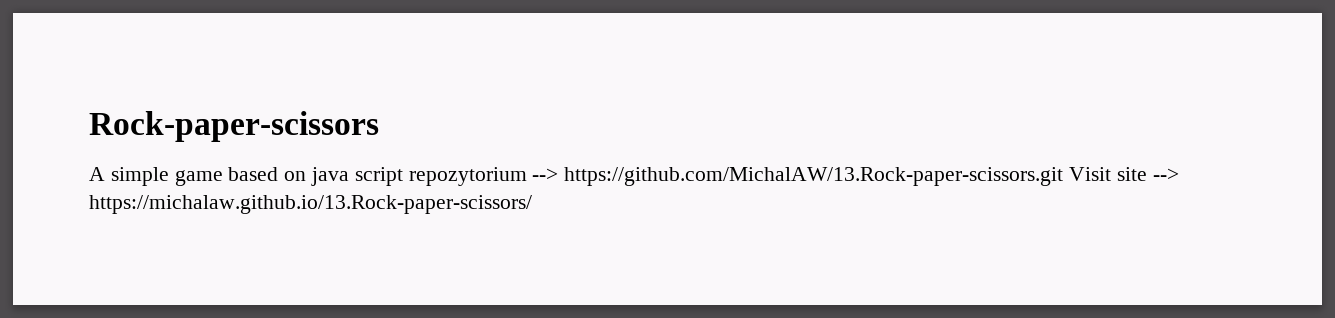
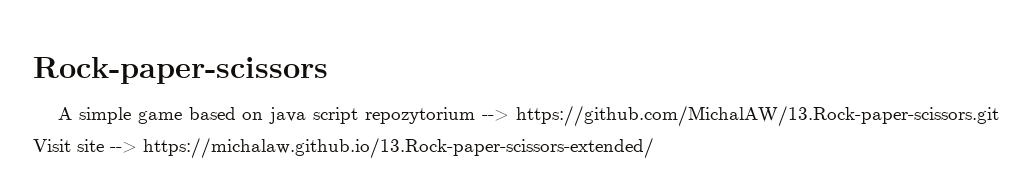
[89,195,532,214] https://michalaw.github.io/13.Rock-paper-scissors/ -> [143,137,654,159] https://michalaw.github.io/13.Rock-paper-scissors-extended/

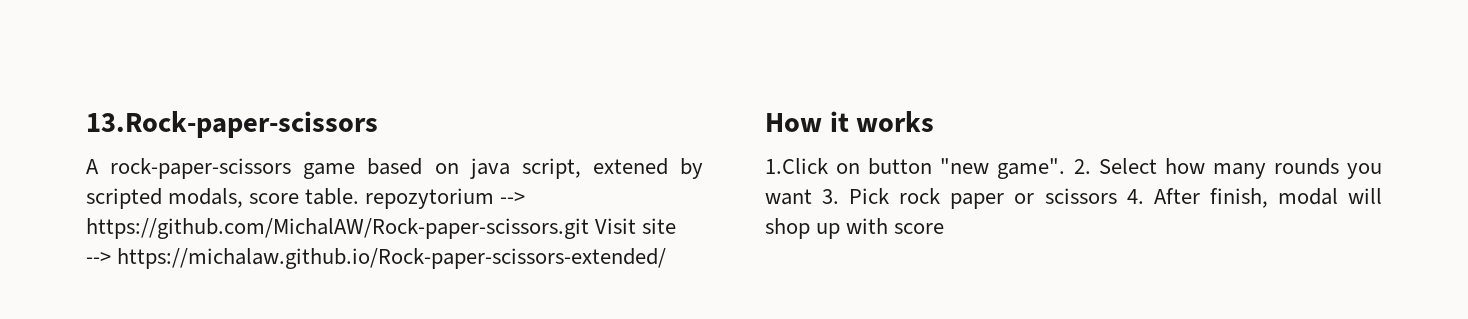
[33,57,328,84] Rock-paper-scissors -> [86,111,378,138] 13.Rock-paper-scissors
[78,107,131,124] simple -> [110,158,292,179] rock-paper-scissors
[313,107,359,124] script -> [521,158,703,179] [86,188,360,209] script, extened by scripted modals, score table.
[516,105,999,127] https://github.com/MichalAW/13.Rock-paper-scissors.git -> [86,218,589,239] https://github.com/MichalAW/Rock-paper-scissors.git
[143,137,654,159] https://michalaw.github.io/13.Rock-paper-scissors-extended/ -> [117,248,667,269] [765,111,935,132] [765,158,1382,179] [765,188,1382,209] [765,218,945,239] https://michalaw.github.io/Rock-paper-scissors-extended/ // How it works // 1.Click on button "new game". 2. Select how many rounds you want 3. Pick rock paper or scissors 4. After finish, modal will shop up with score

